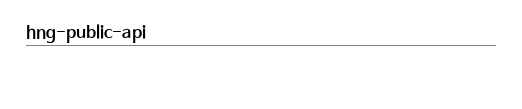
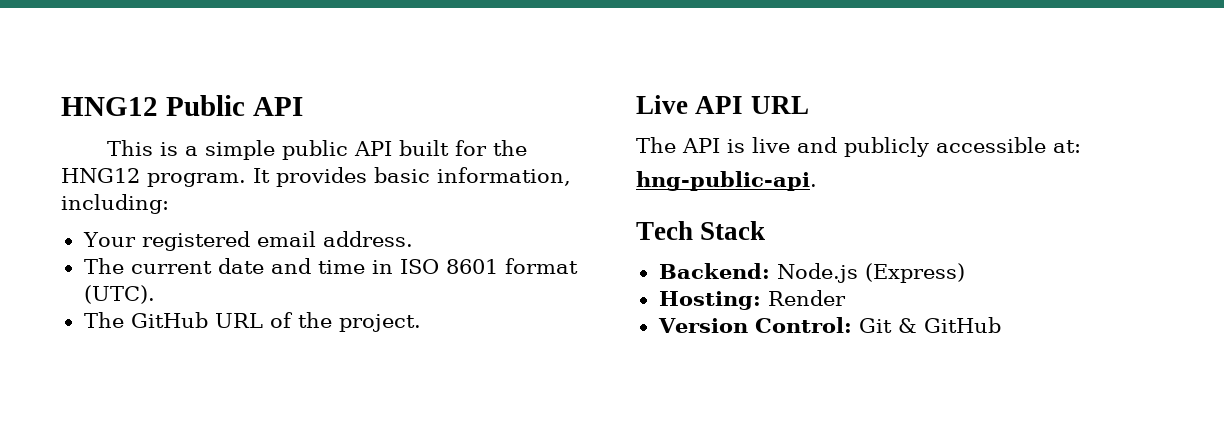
[26,24,146,43] hng-public-api -> [61,95,303,116] [107,140,528,160] [61,167,571,187] [61,194,169,214] [82,231,413,251] [83,258,578,274] [83,285,155,304] [83,312,421,332] [636,95,809,114] [636,137,1081,157] [636,171,817,191] [636,221,766,240] [658,263,965,283] [658,290,846,310] [657,317,1001,333] HNG12 Public API // This is a simple public API built for the HNG12 program. It provides basic information, including: // Your registered email address. // The current date and time in ISO 8601 format (UTC). // The GitHub URL of the project. // Live API URL // The API is live and publicly accessible at: // hng-public-api. // Tech Stack // Backend: Node.js (Express) // Hosting: Render // Version Control: Git & GitHub

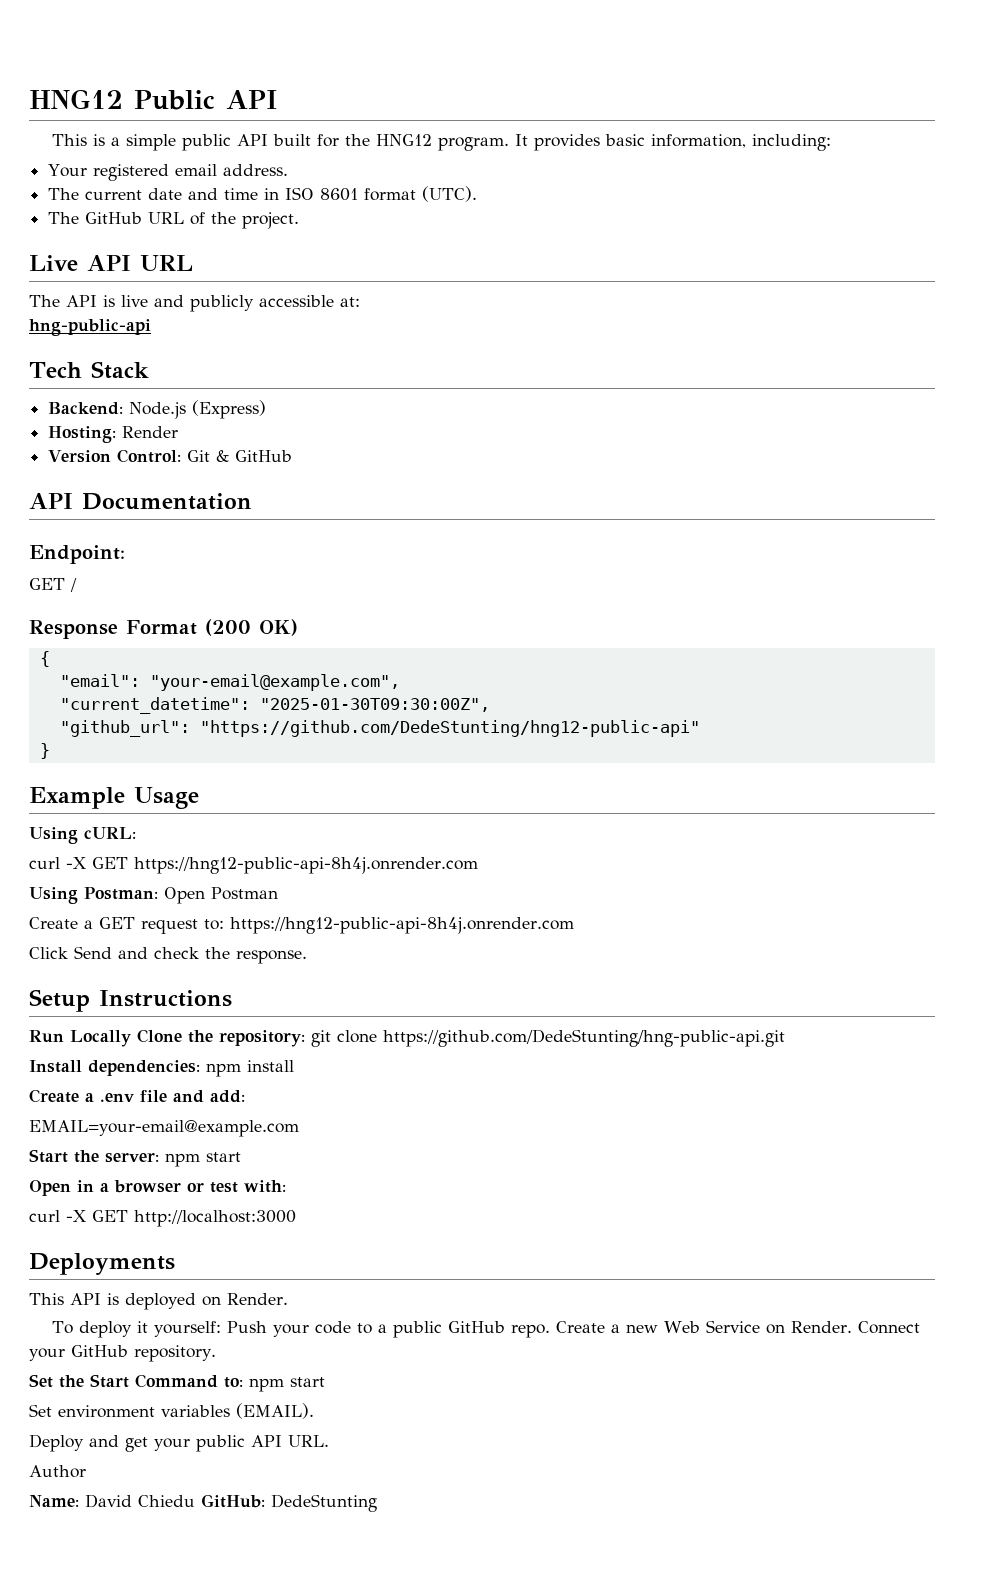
[636,171,817,191] hng-public-api. -> [29,319,151,336] hng-public-api
(1001, 325) none -> [29,493,252,510] [29,545,125,564] [29,578,77,592] [29,619,298,639] [39,651,50,667] [59,674,400,691] [59,697,490,714] [59,720,700,737] [39,743,50,759] [29,787,199,809] [29,827,136,844] [29,857,478,874] [29,887,278,904] [29,917,574,934] [29,946,307,964] [29,989,232,1012] [29,1029,785,1047] [29,1060,294,1077] [29,1089,245,1103] [29,1120,299,1137] [29,1149,241,1167] [29,1180,286,1196] [29,1210,296,1227] [29,1253,175,1275] [29,1293,288,1310] [52,1320,921,1338] [29,1345,216,1362] [29,1374,325,1392] [29,1403,314,1419] [29,1434,329,1452] [29,1465,86,1478] [29,1494,377,1512] // API Documentation // Endpoint: // GET / // Response Format (200 OK) // { // "email": "your-email@example.com", // "current_datetime": "2025-01-30T09:30:00Z", // "github_url": "https://github.com/DedeStunting/hng12-public-api" // } // Example Usage // Using cURL: // curl -X GET https://hng12-public-api-8h4j.onrender.com // Using Postman: Open Postman // Create a GET request to: https://hng12-public-api-8h4j.onrender.com // Click Send and check the response. // Setup Instructions // Run Locally Clone the repository: git clone https://github.com/DedeStunting/hng-public-api.git // Install dependencies: npm install // Create a .env file and add: // EMAIL=your-email@example.com // Start the server: npm start // Open in a browser or test with: // curl -X GET http://localhost:3000 // Deployments // This API is deployed on Render. // To deploy it yourself: Push your code to a public GitHub repo. Create a new Web Service on Render. Connect your GitHub repository. // Set the Start Command to: npm start // Set environment variables (EMAIL). // Deploy and get your public API URL. // Author // Name: David Chiedu GitHub: DedeStunting

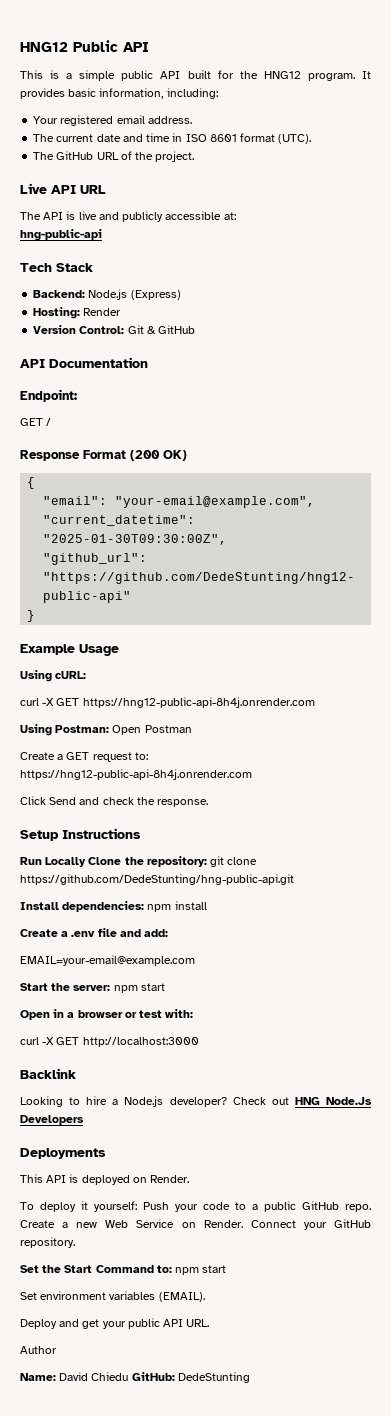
(296, 1218) none -> [20,1068,76,1079] [20,1096,372,1107] [20,1115,84,1125] // Backlink // Looking to hire a Node.js developer? Check out HNG Node.Js Developers

